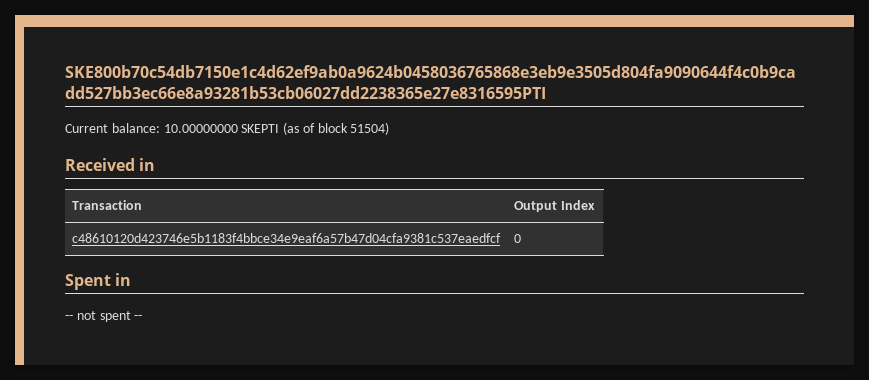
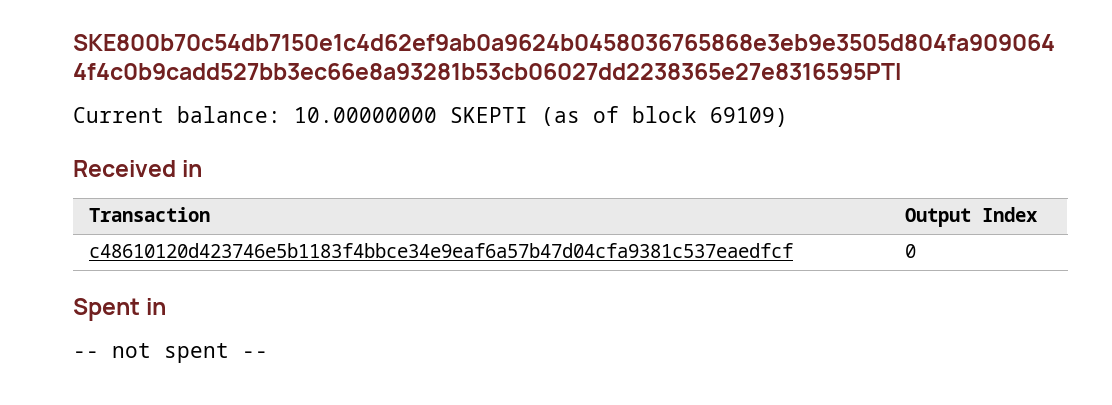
[350,122,390,135] 51504) -> [710,107,788,127] 69109)

